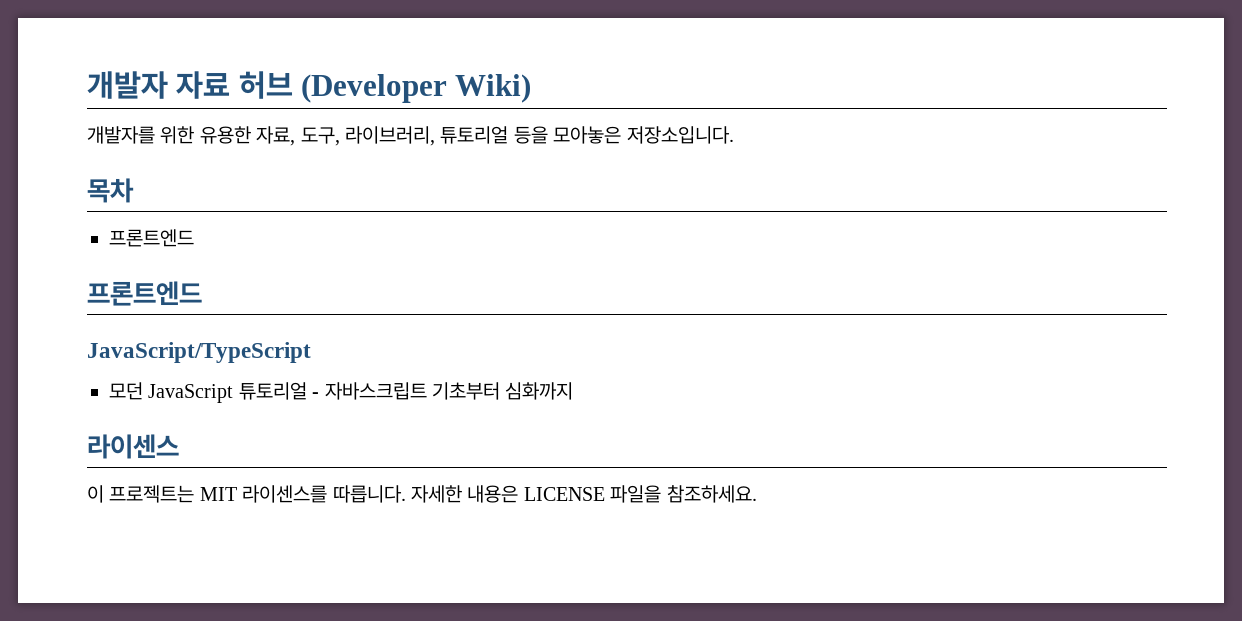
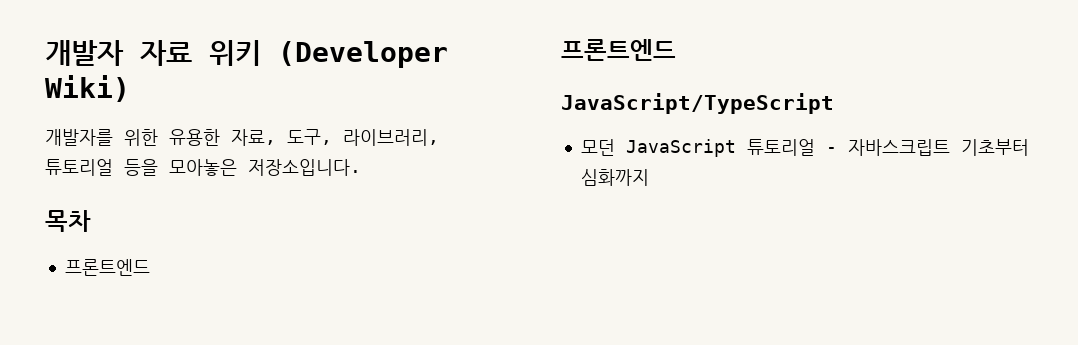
[238,71,293,99] 허브 -> [209,40,261,66] 위키
[87,434,179,459] [87,485,757,503] // 라이센스 // 이 프로젝트는 MIT 라이센스를 따릅니다. 자세한 내용은 LICENSE 파일을 참조하세요. -> (649, 177) none

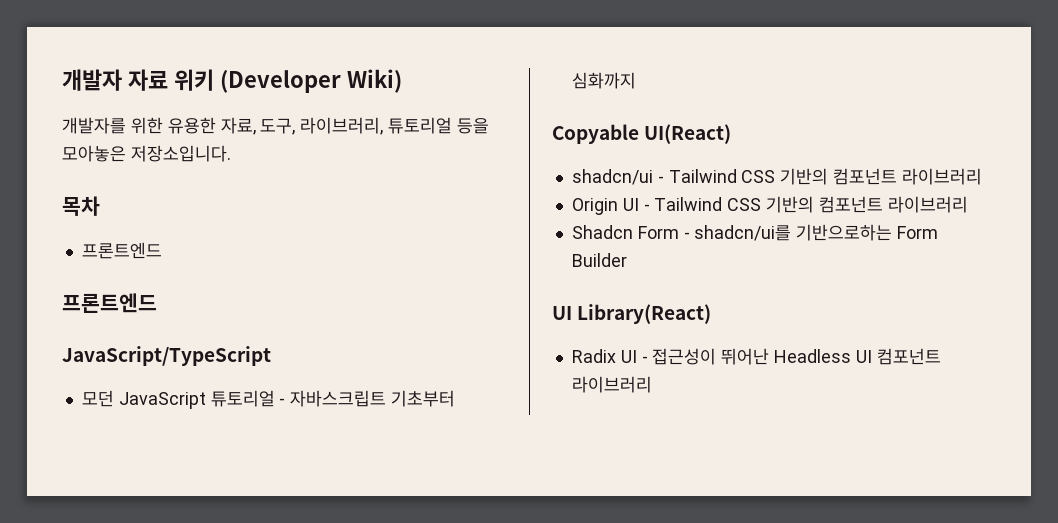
(649, 177) none -> [552,124,732,144] [571,168,982,185] [571,196,968,215] [571,224,939,241] [571,253,627,267] [552,304,712,324] [571,348,941,365] [571,376,652,393] // Copyable UI(React) // shadcn/ui - Tailwind CSS 기반의 컴포넌트 라이브러리 // Origin UI - Tailwind CSS 기반의 컴포넌트 라이브러리 // Shadcn Form - shadcn/ui를 기반으로하는 Form Builder // UI Library(React) // Radix UI - 접근성이 뛰어난 Headless UI 컴포넌트 라이브러리

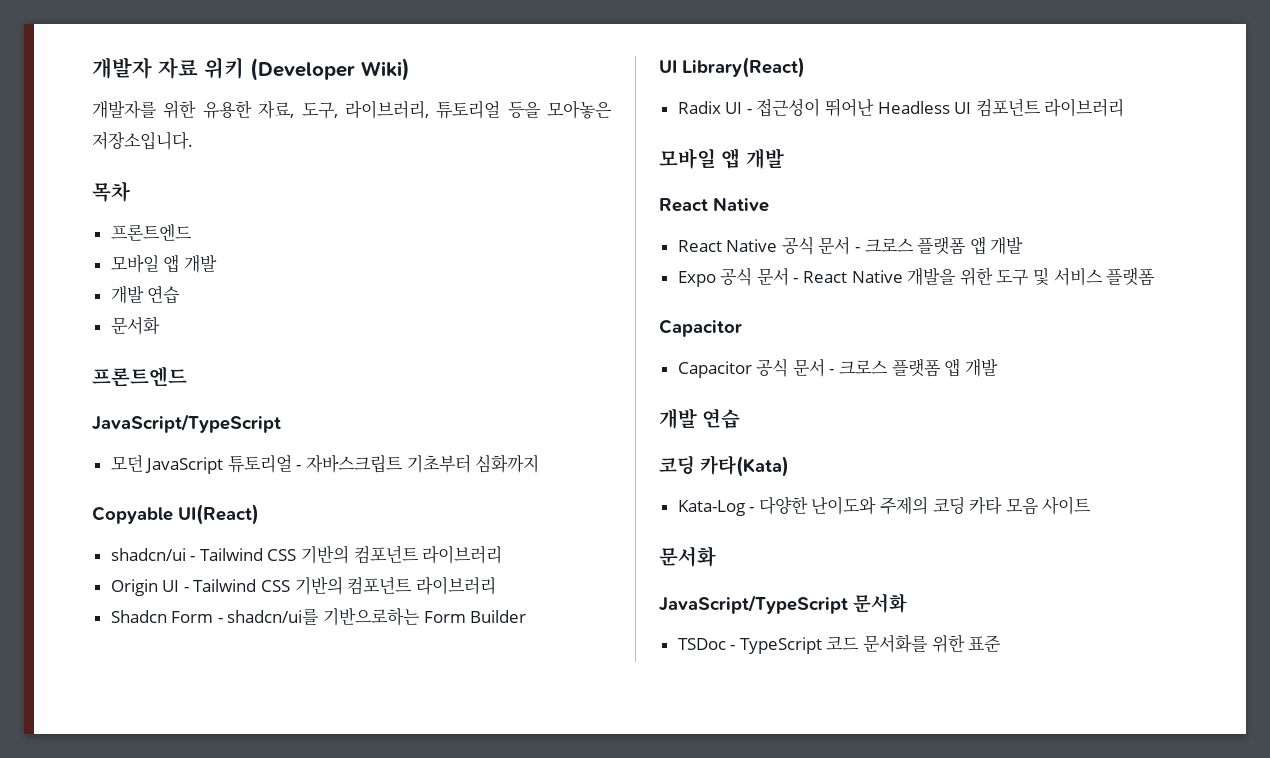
(162, 250) none -> [110,254,217,273] [110,285,181,304] [110,316,160,335] // 모바일 앱 개발 // 개발 연습 // 문서화
(652, 384) none -> [659,148,784,169] [659,197,769,212] [677,236,1024,255] [677,267,1156,287] [659,319,742,337] [677,358,998,378] [659,408,741,429] [659,455,789,477] [677,496,1092,516] [659,546,716,567] [659,593,907,614] [677,634,1002,654] // 모바일 앱 개발 // React Native // React Native 공식 문서 - 크로스 플랫폼 앱 개발 // Expo 공식 문서 - React Native 개발을 위한 도구 및 서비스 플랫폼 // Capacitor // Capacitor 공식 문서 - 크로스 플랫폼 앱 개발 // 개발 연습 // 코딩 카타(Kata) // Kata-Log - 다양한 난이도와 주제의 코딩 카타 모음 사이트 // 문서화 // JavaScript/TypeScript 문서화 // TSDoc - TypeScript 코드 문서화를 위한 표준

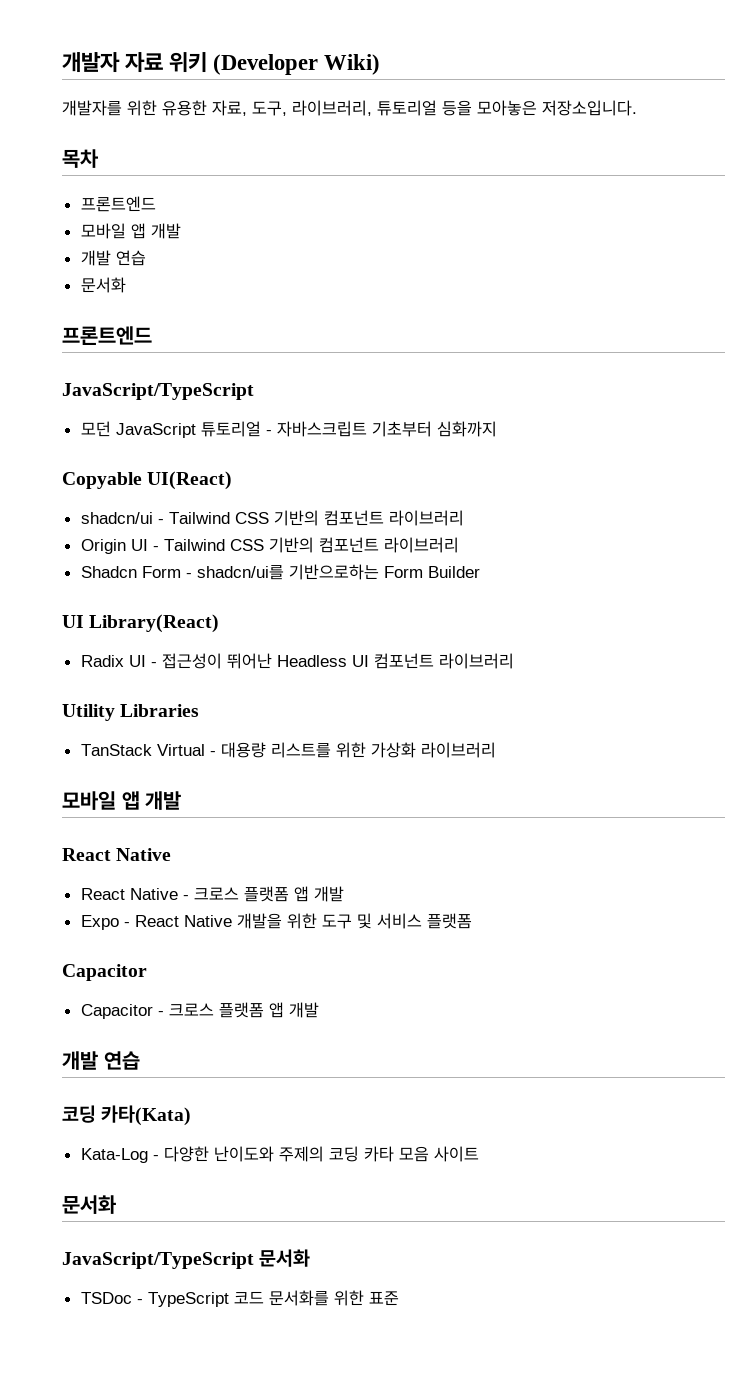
(1125, 107) none -> [62,704,200,721] [80,742,496,758] // Utility Libraries // TanStack Virtual - 대용량 리스트를 위한 가상화 라이브러리
[781,236,851,255] 공식 문서 -> (178, 894) none
[720,267,789,286] 공식 문서 -> (119, 922) none
[756,358,825,377] 공식 문서 -> (153, 1011) none

